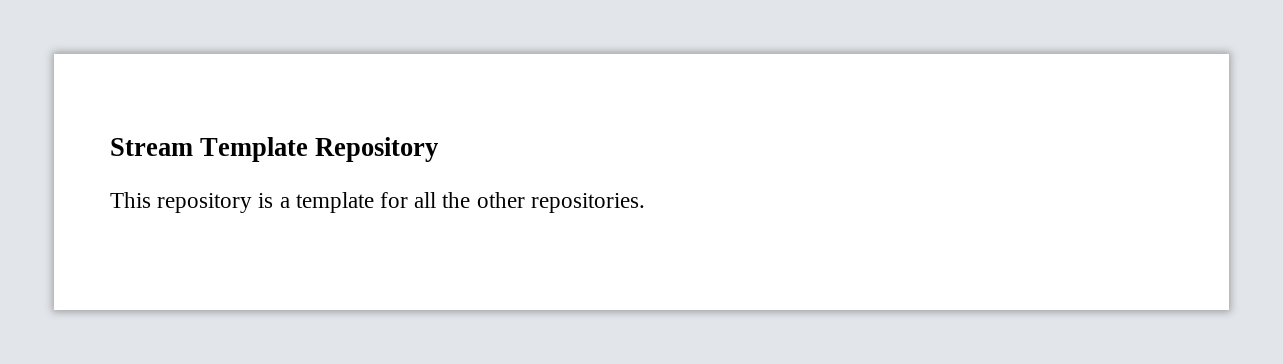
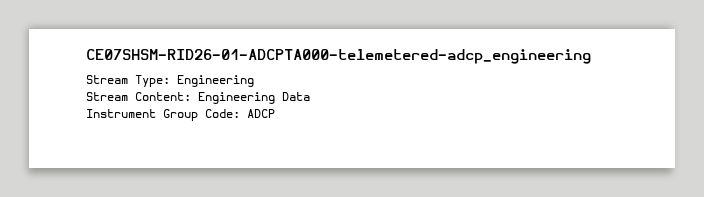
[110,137,439,162] [110,192,645,213] Stream Template Repository // This repository is a template for all the other repositories. -> [86,49,591,64] [86,75,254,87] [86,92,310,104] [86,109,275,121] CE07SHSM-RID26-01-ADCPTA000-telemetered-adcp_engineering // Stream Type: Engineering // Stream Content: Engineering Data // Instrument Group Code: ADCP

